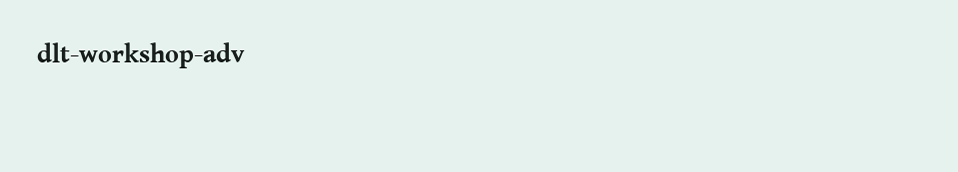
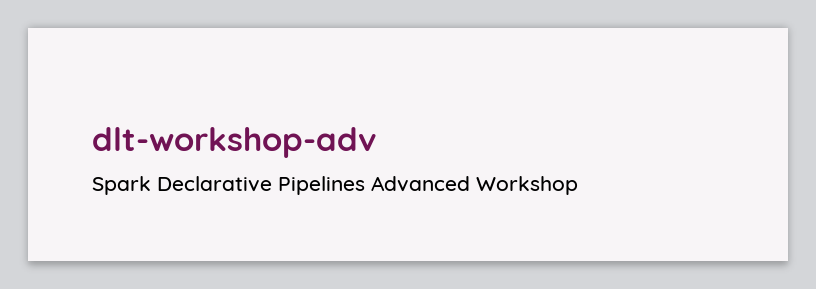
(245, 55) none -> [92,176,578,195] // Spark Declarative Pipelines Advanced Workshop

